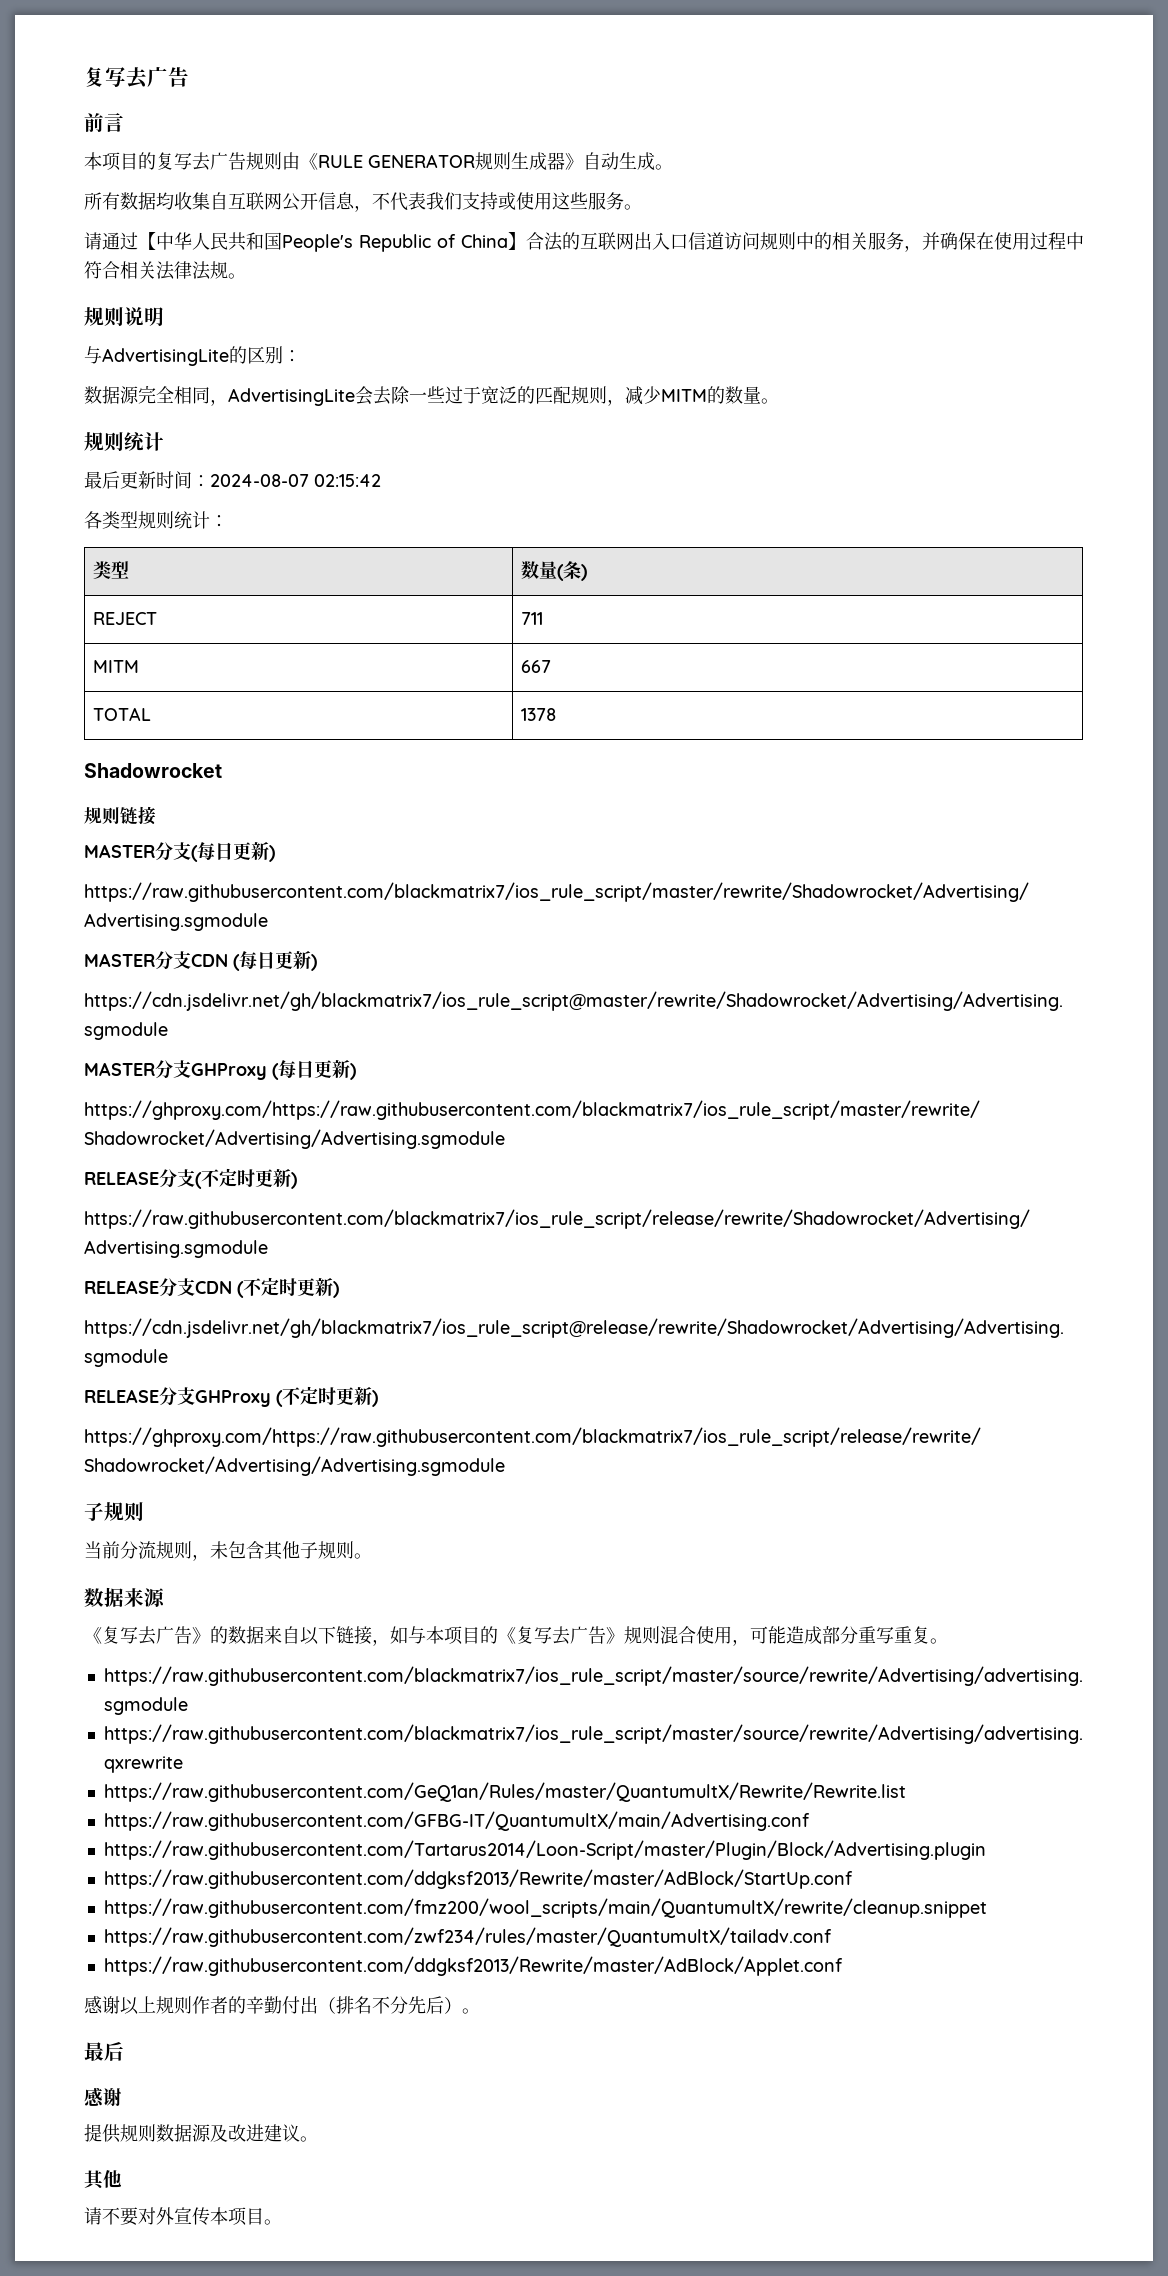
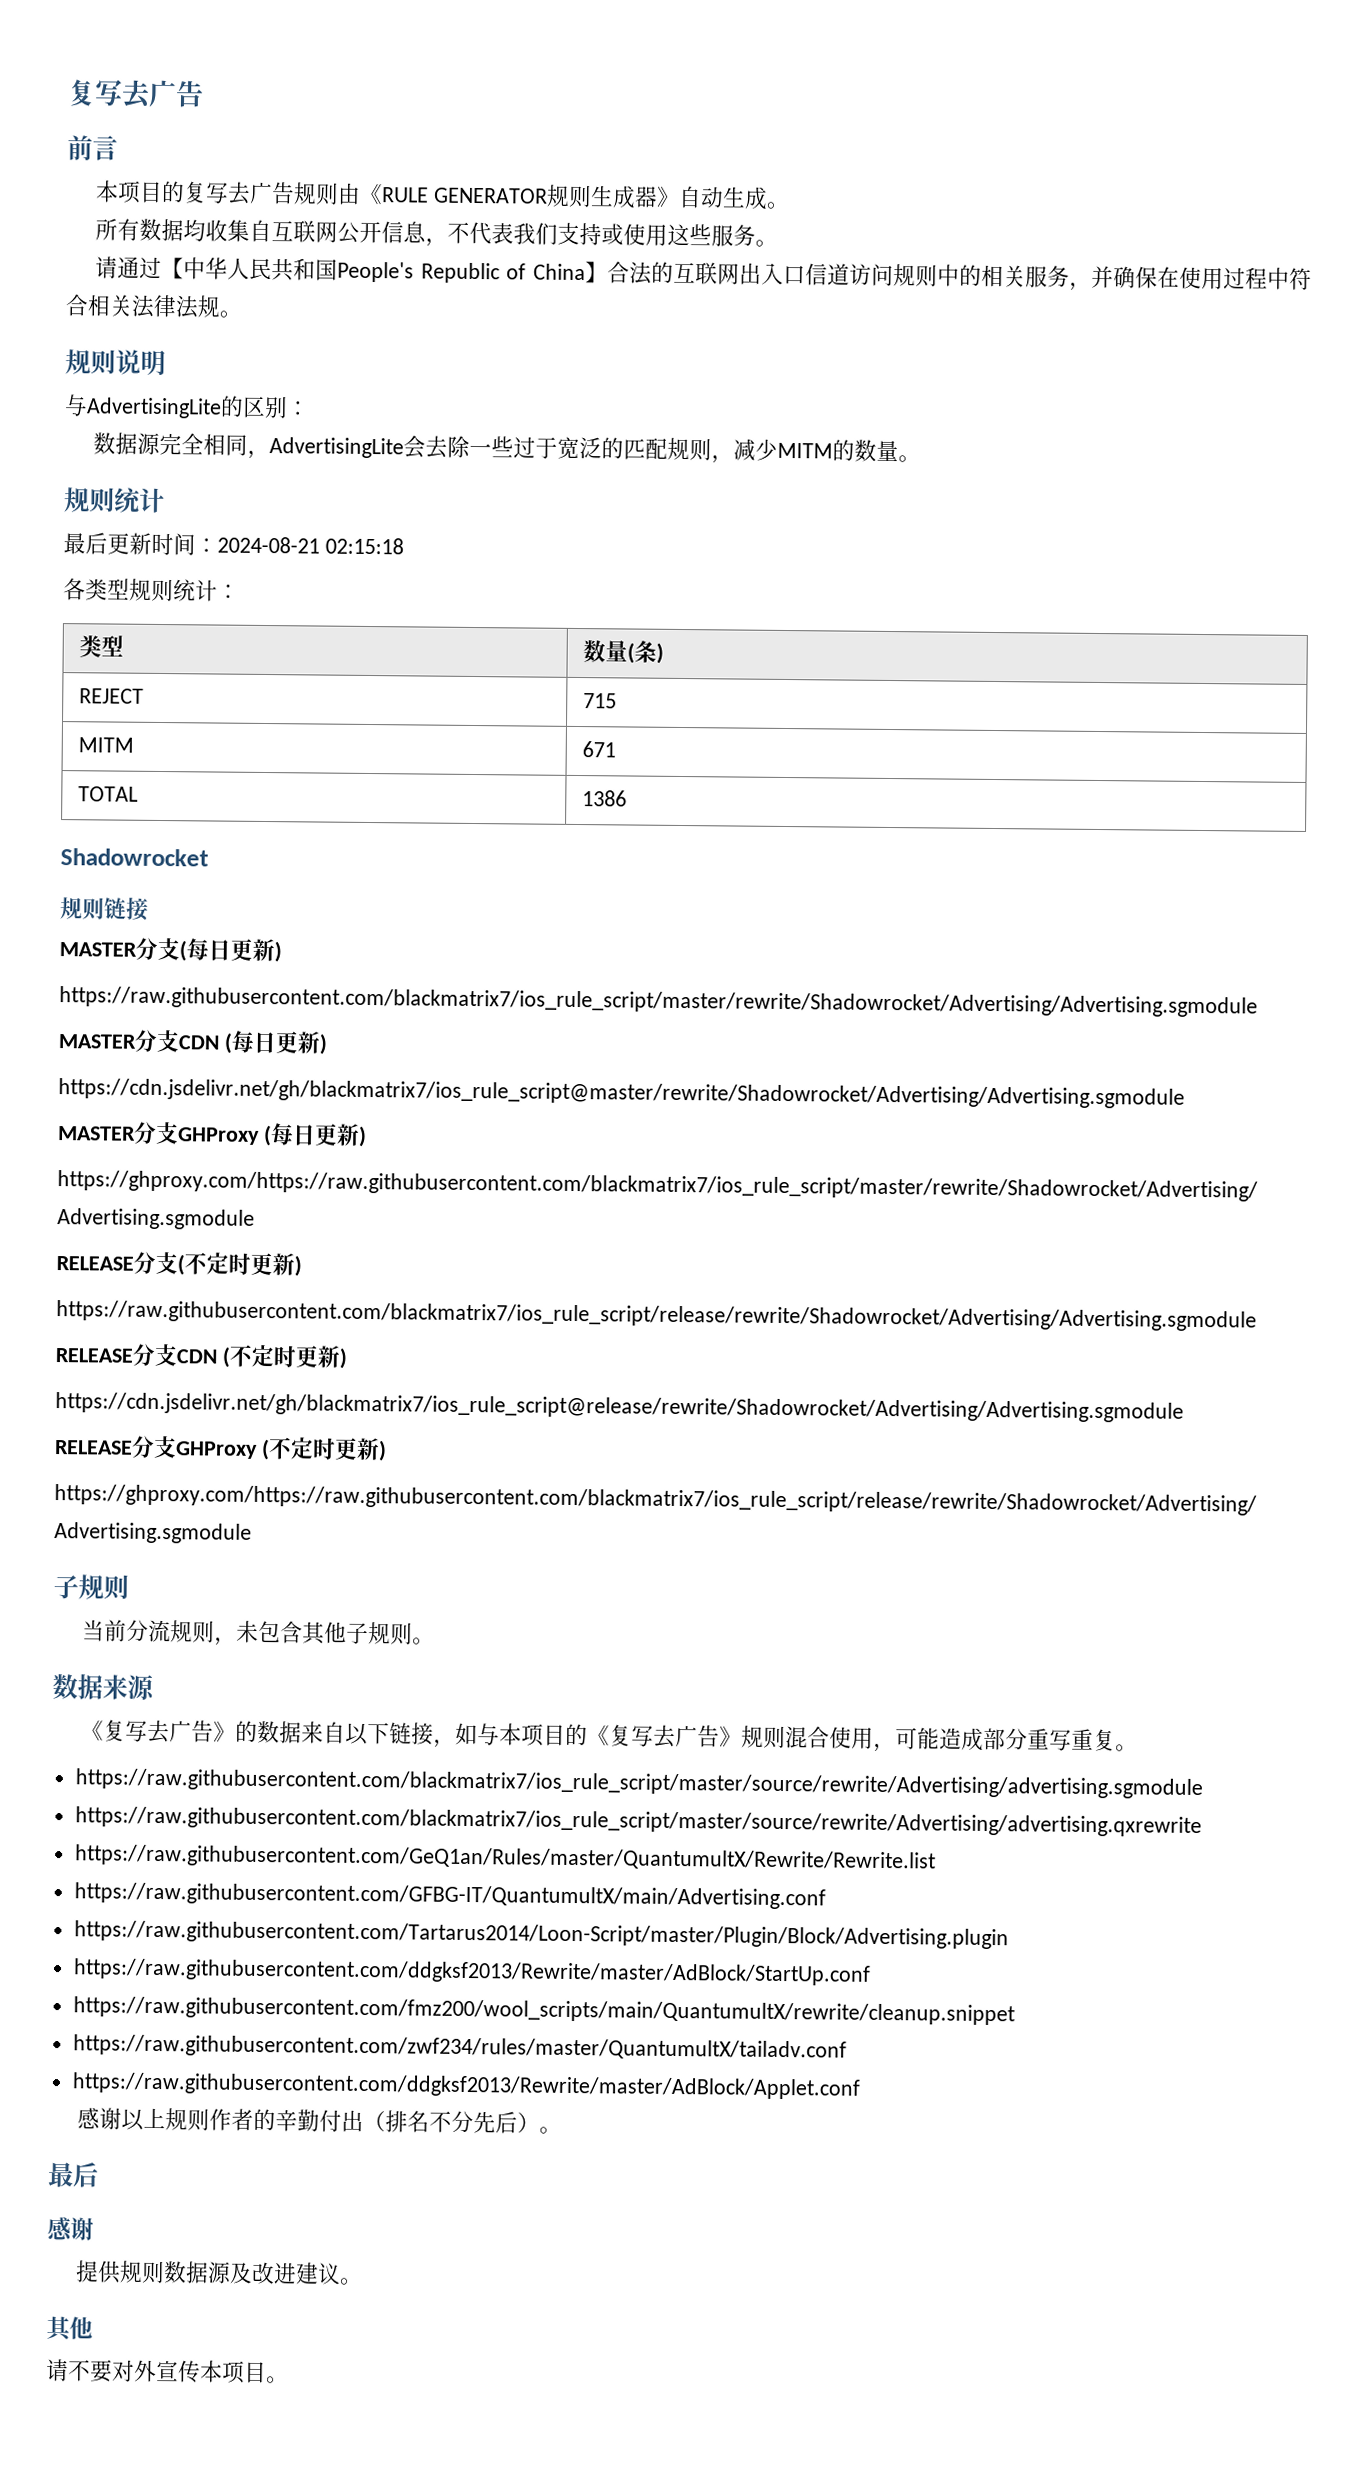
[210,474,381,487] 2024-08-07 02:15:42 -> [217,536,404,555] 2024-08-21 02:15:18
[520,612,543,625] 711 -> [582,693,617,709] 715
[520,660,551,673] 667 -> [581,741,616,758] 671
[520,708,556,721] 1378 -> [581,790,627,807] 1386

